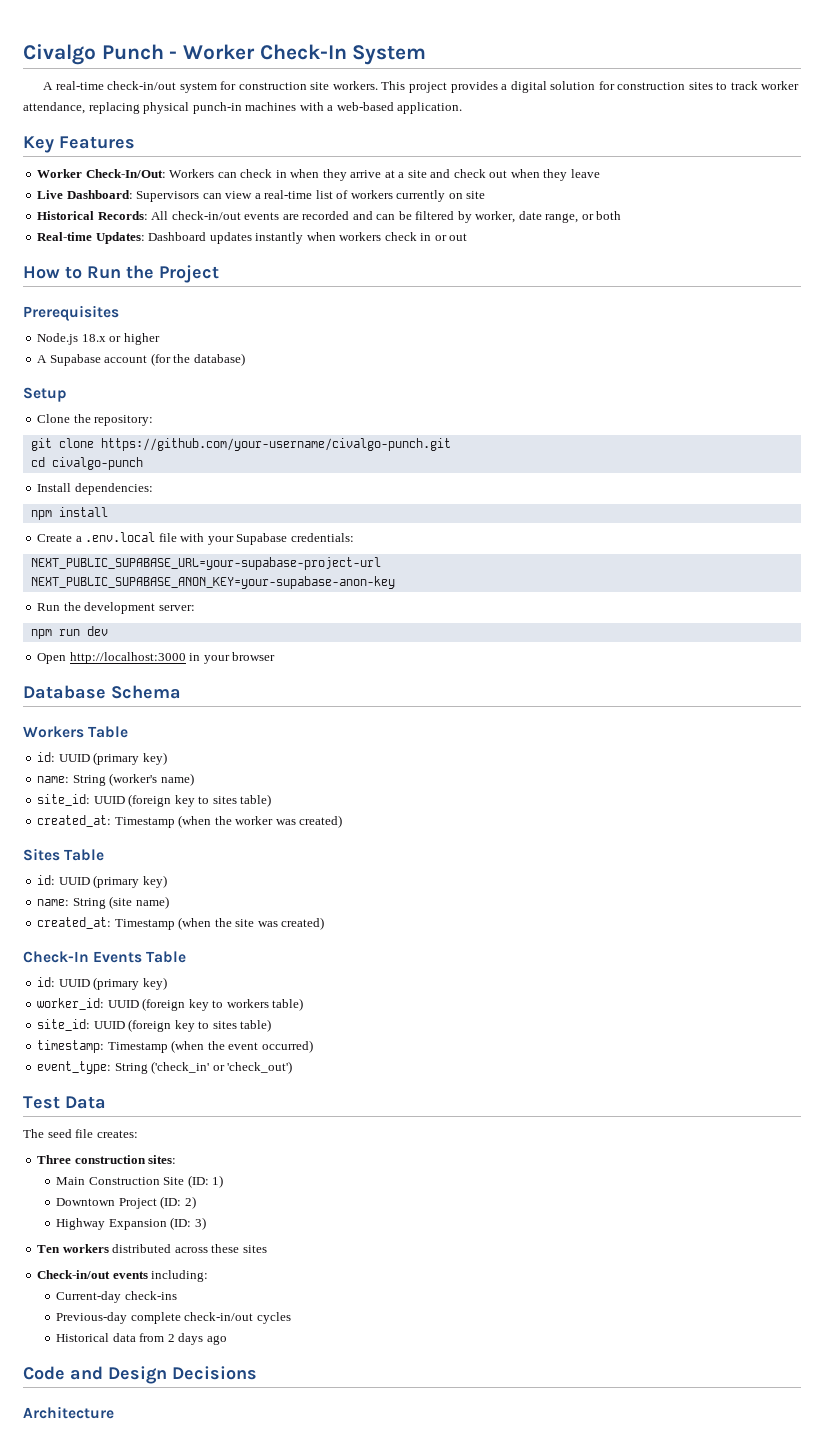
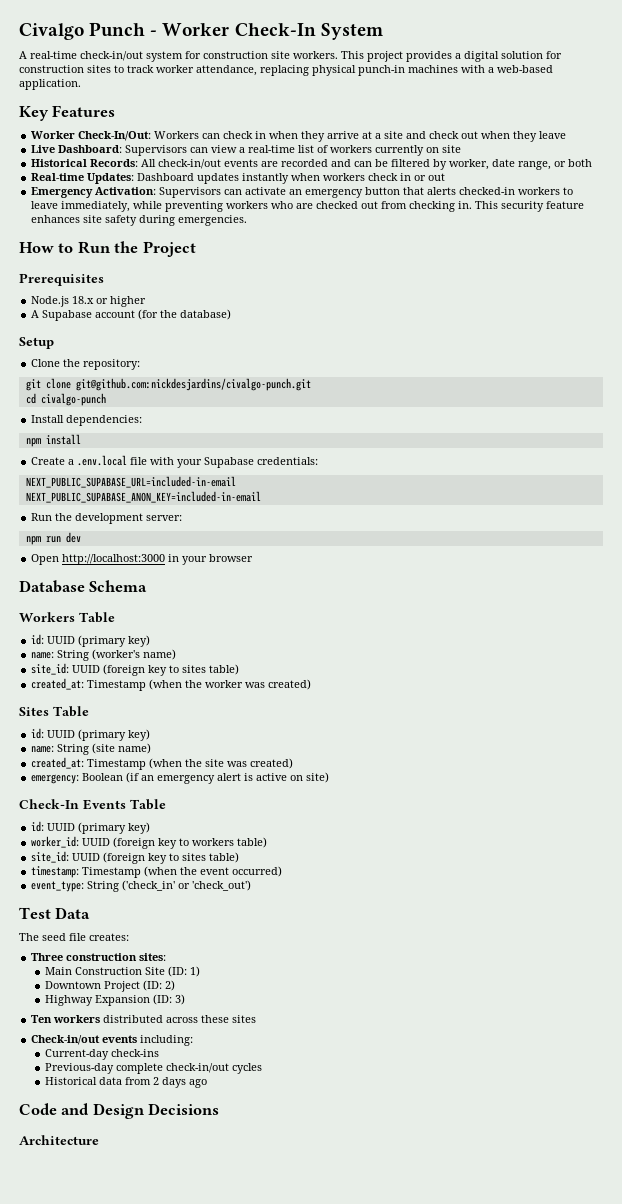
(468, 237) none -> [31,187,574,198] [31,201,585,212] [31,215,248,226] // Emergency Activation: Supervisors can activate an emergency button that alerts checked-in workers to leave immediately, while preventing workers who are checked out from checking in. This security feature enhances site safety during emergencies.
[100,438,451,451] https://github.com/your-username/civalgo-punch.git -> [75,378,311,391] git@github.com:nickdesjardins/civalgo-punch.git
[30,557,381,570] [30,576,395,589] NEXT_PUBLIC_SUPABASE_URL=your-supabase-project-url // NEXT_PUBLIC_SUPABASE_ANON_KEY=your-supabase-anon-key -> [25,476,236,488] [25,491,261,503] NEXT_PUBLIC_SUPABASE_URL=included-in-email // NEXT_PUBLIC_SUPABASE_ANON_KEY=included-in-email
(325, 923) none -> [31,772,330,784] // emergency: Boolean (if an emergency alert is active on site)

